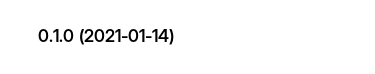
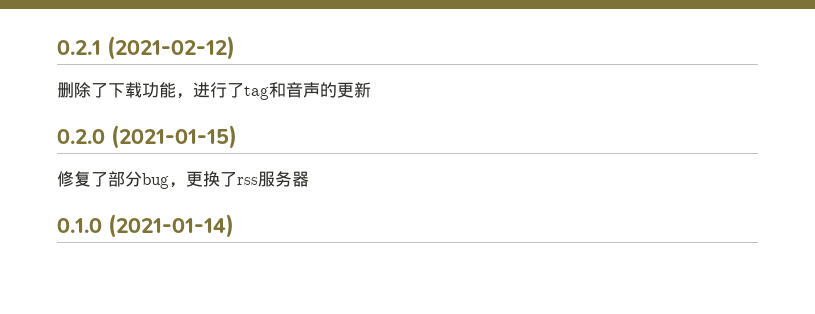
(38, 35) none -> [57,36,235,60] [57,82,371,100] [57,125,237,149] [57,171,309,189] 0.2.1 (2021-02-12) // 删除了下载功能，进行了tag和音声的更新 // 0.2.0 (2021-01-15) // 修复了部分bug，更换了rss服务器 //

